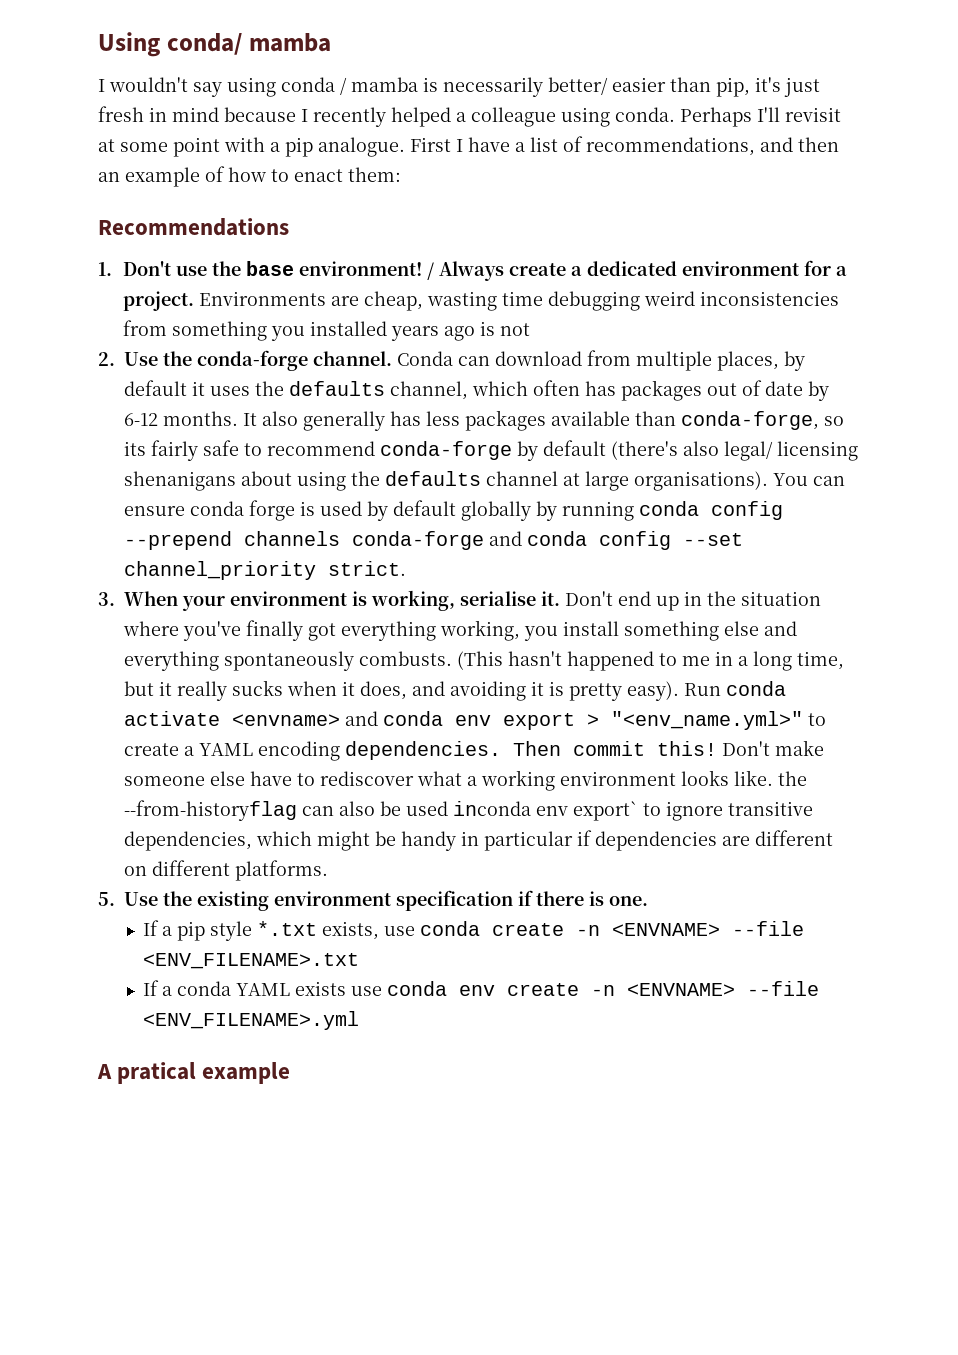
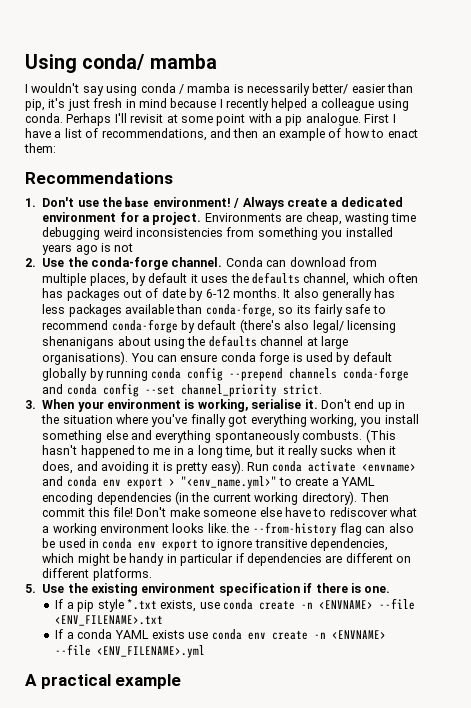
[345,741,717,760] dependencies. Then commit this! -> [96,491,389,505] [42,507,133,517] dependencies (in the current working directory). Then commit this file!
[124,800,297,821] --from-historyflag -> [252,522,362,536] --from-history flag
[453,801,638,821] inconda env export` -> [89,538,199,551] in conda env export
[117,1062,197,1084] pratical -> [40,674,111,689] practical

